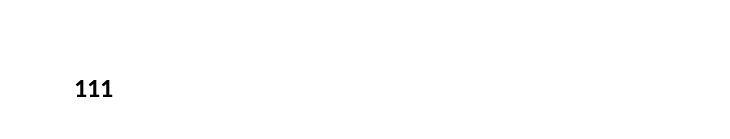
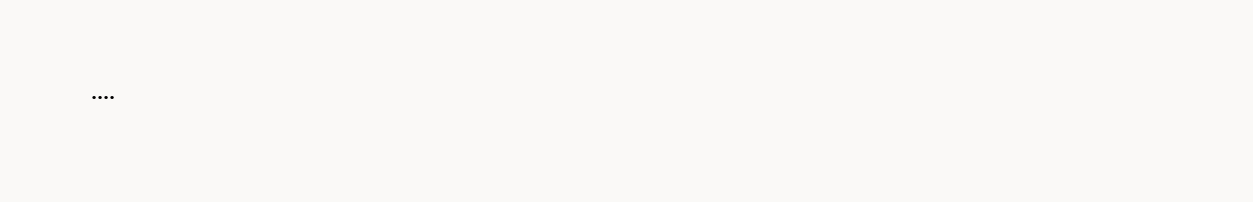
[74,80,113,97] 111 -> [91,96,115,99] ....

